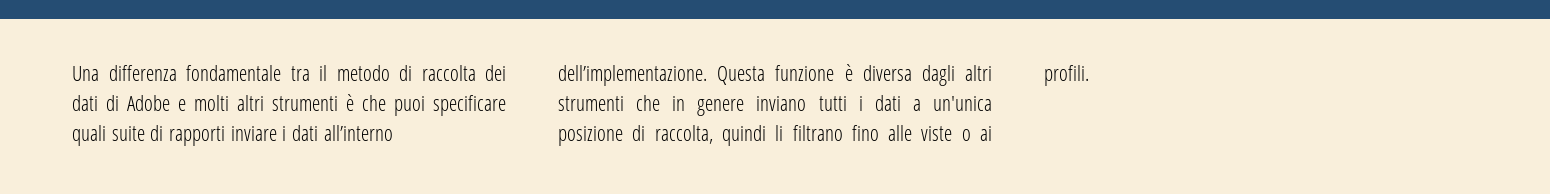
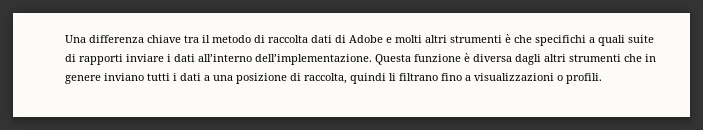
[186,65,281,81] fondamentale -> [147,35,181,43] chiave
[485,65,506,81] dei -> (308, 39) none
[394,95,506,116] puoi specificare -> [535,35,595,46] specifichi a
[933,96,993,111] un'unica -> [213,75,233,81] una
[888,125,992,141] alle viste o ai -> [465,73,563,81] a visualizzazioni o

